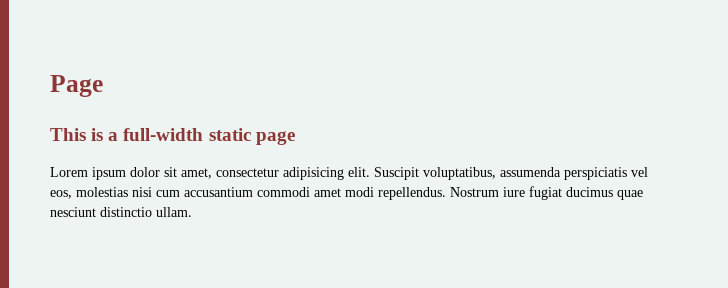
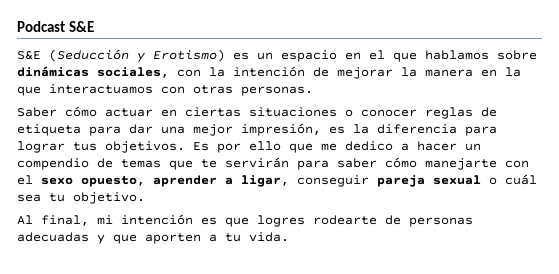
[50,75,103,97] [50,128,295,145] [50,167,648,180] [50,186,643,200] [50,207,192,217] Page // This is a full-width static page // Lorem ipsum dolor sit amet, consectetur adipisicing elit. Suscipit voluptatibus, assumenda perspiciatis vel eos, molestias nisi cum accusantium commodi amet modi repellendus. Nostrum iure fugiat ducimus quae nesciunt distinctio ullam. -> [17,21,95,32] [17,49,537,62] [17,66,521,79] [17,84,313,96] [17,106,497,119] [17,123,497,136] [17,141,481,153] [17,157,529,170] [17,174,537,187] [17,192,145,204] [17,214,473,227] [17,232,289,244] Podcast S&E // S&E (Seducción y Erotismo) es un espacio en el que hablamos sobre dinámicas sociales, con la intención de mejorar la manera en la que interactuamos con otras personas. // Saber cómo actuar en ciertas situaciones o conocer reglas de etiqueta para dar una mejor impresión, es la diferencia para lograr tus objetivos. Es por ello que me dedico a hacer un compendio de temas que te servirán para saber cómo manejarte con el sexo opuesto, aprender a ligar, conseguir pareja sexual o cuál sea tu objetivo. // Al final, mi intención es que logres rodearte de personas adecuadas y que aporten a tu vida.

